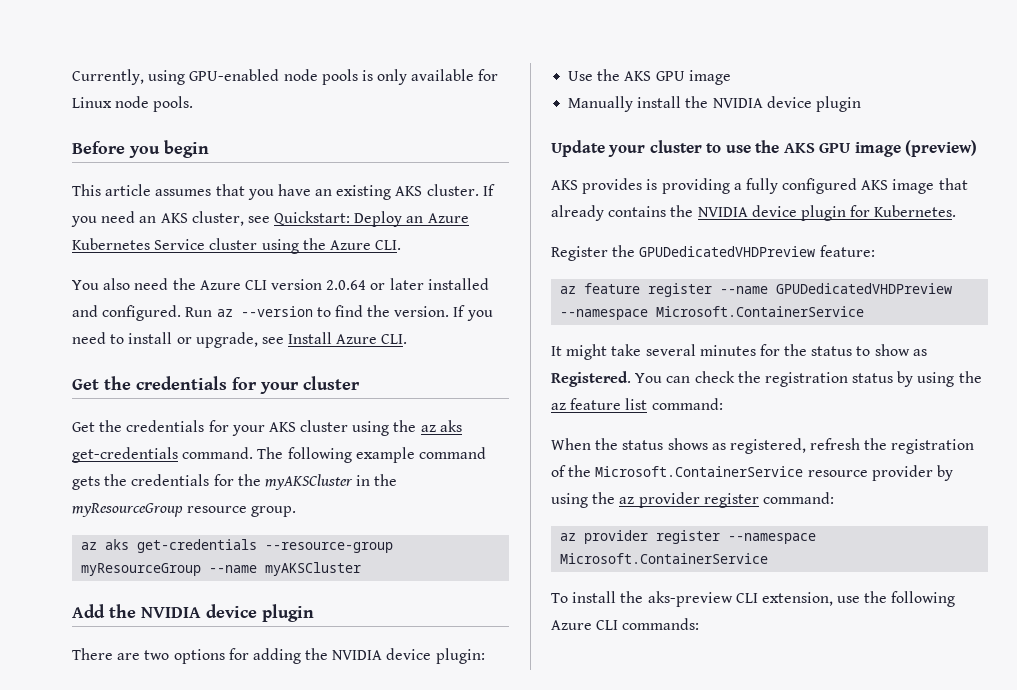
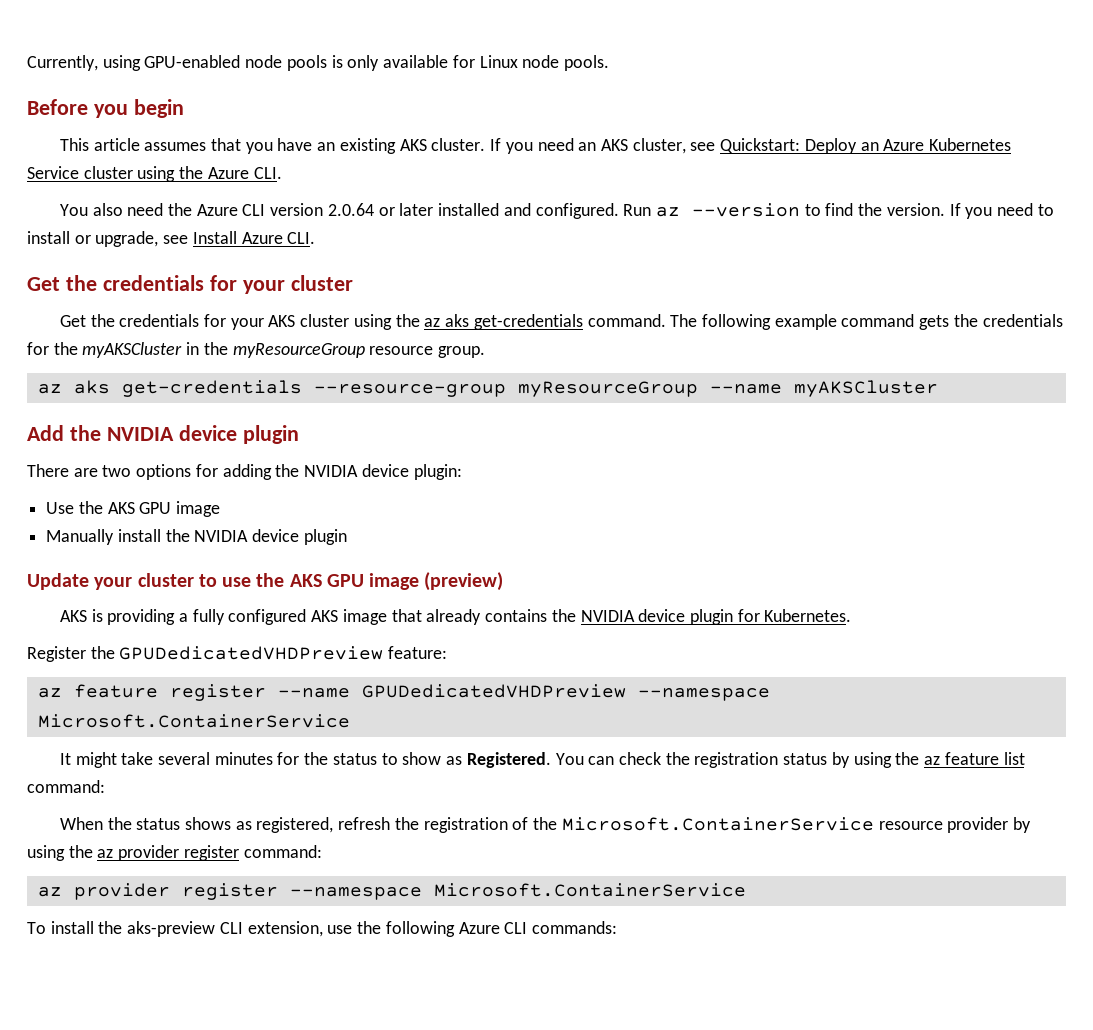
[582,178,643,194] provides -> (87, 616) none

